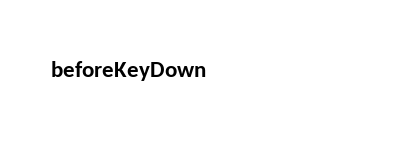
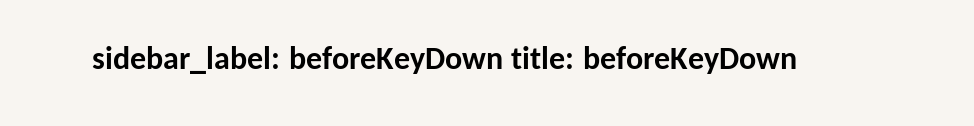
(51, 71) none -> [92,46,575,74] sidebar_label: beforeKeyDown title:

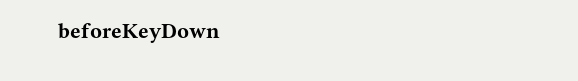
[92,46,575,74] sidebar_label: beforeKeyDown title: -> (58, 33) none

